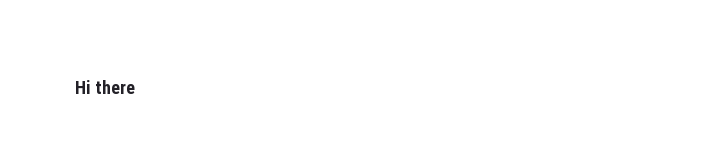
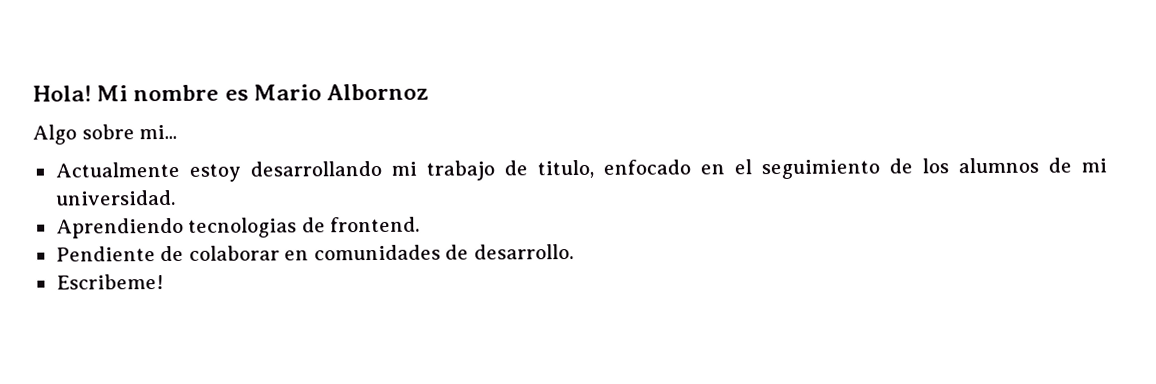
[75,80,135,94] Hi there -> [32,83,430,102] [32,124,178,145] [54,157,1107,182] [54,189,176,206] [55,216,421,239] [55,244,574,262] [55,274,164,290] Hola! Mi nombre es Mario Albornoz // Algo sobre mi... // Actualmente estoy desarrollando mi trabajo de titulo, enfocado en el seguimiento de los alumnos de mi universidad. // Aprendiendo tecnologias de frontend. // Pendiente de colaborar en comunidades de desarrollo. // Escribeme!

